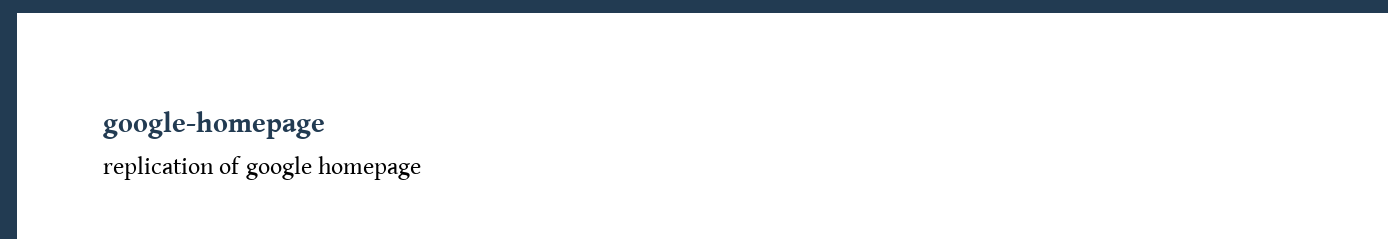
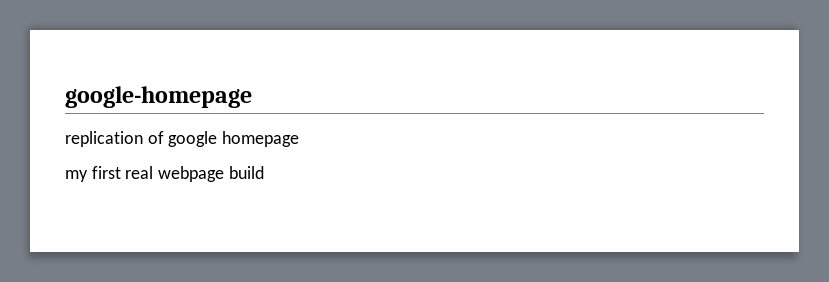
(422, 168) none -> [65,166,264,182] // my first real webpage build

